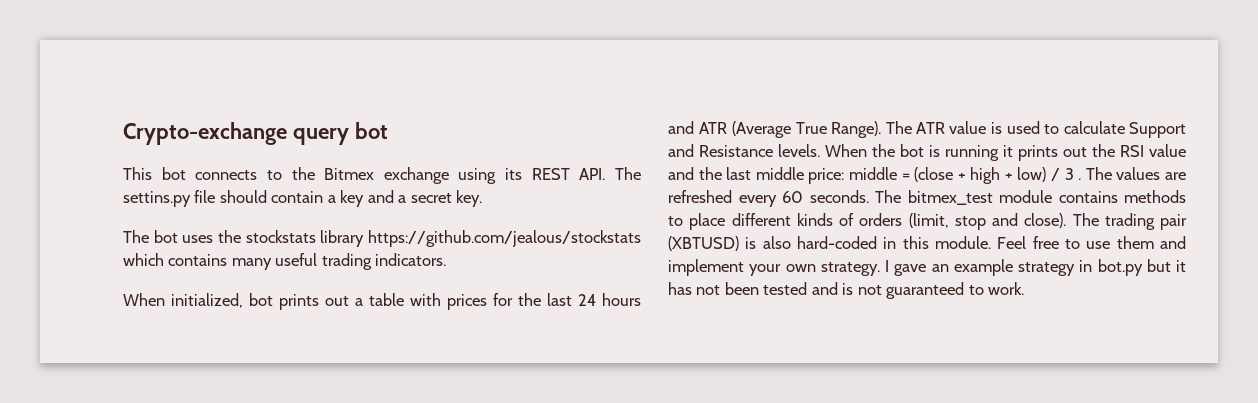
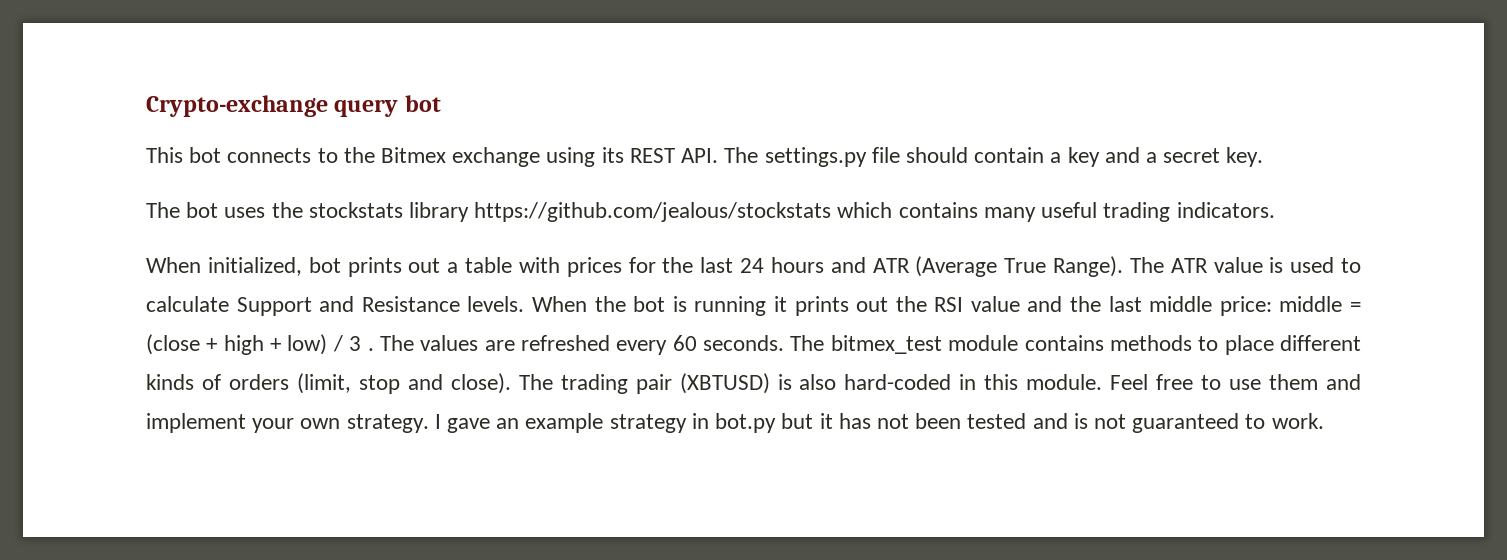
[123,191,191,207] settins.py -> [764,147,867,167] settings.py

